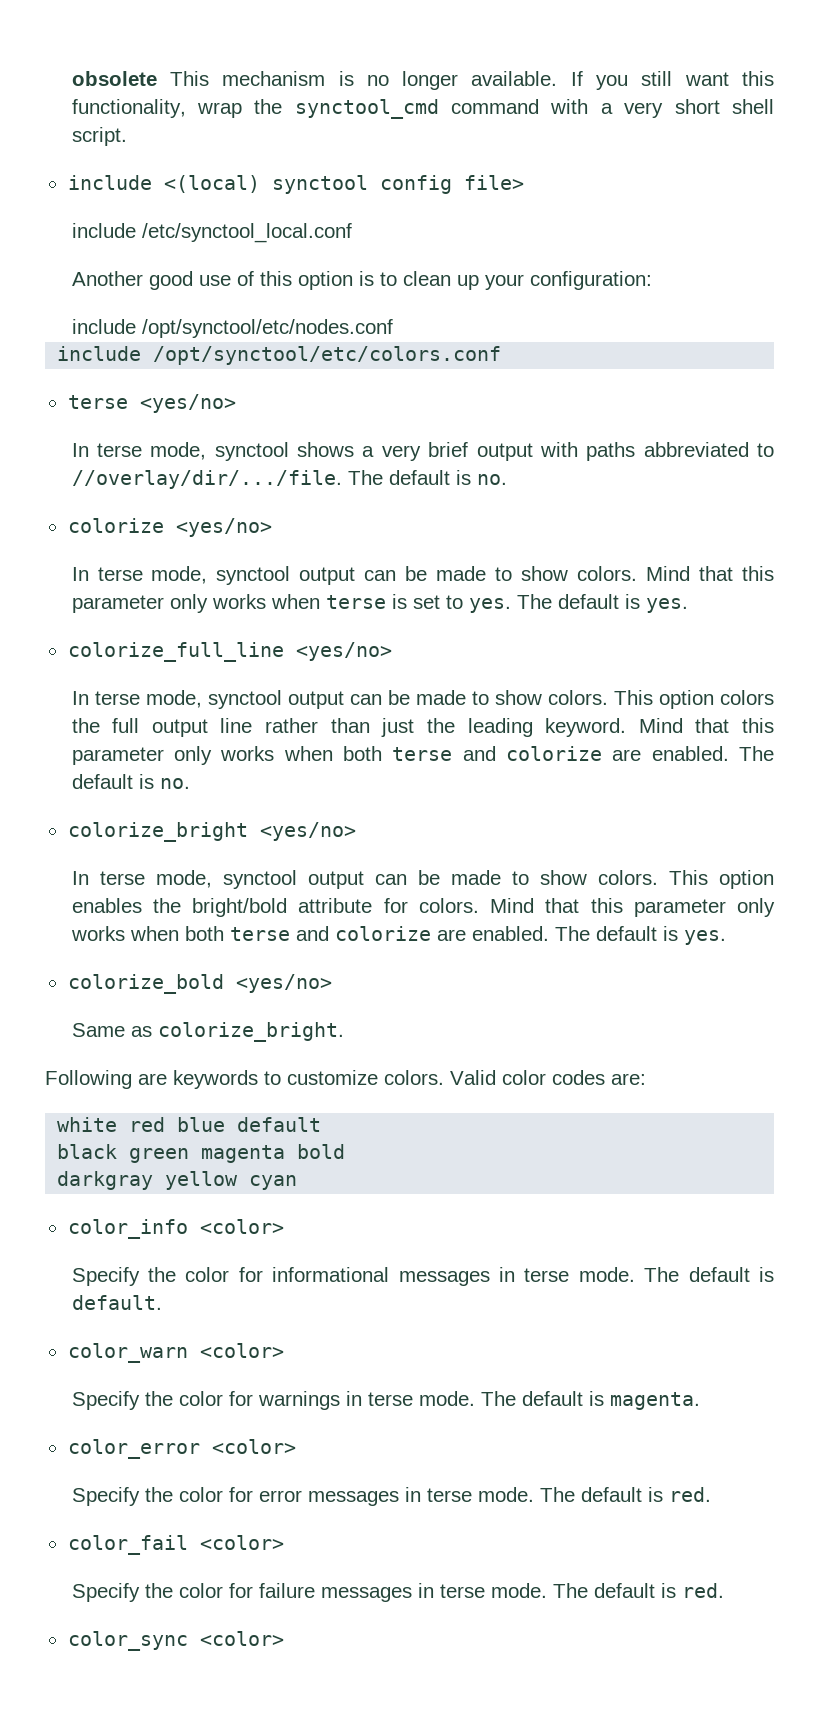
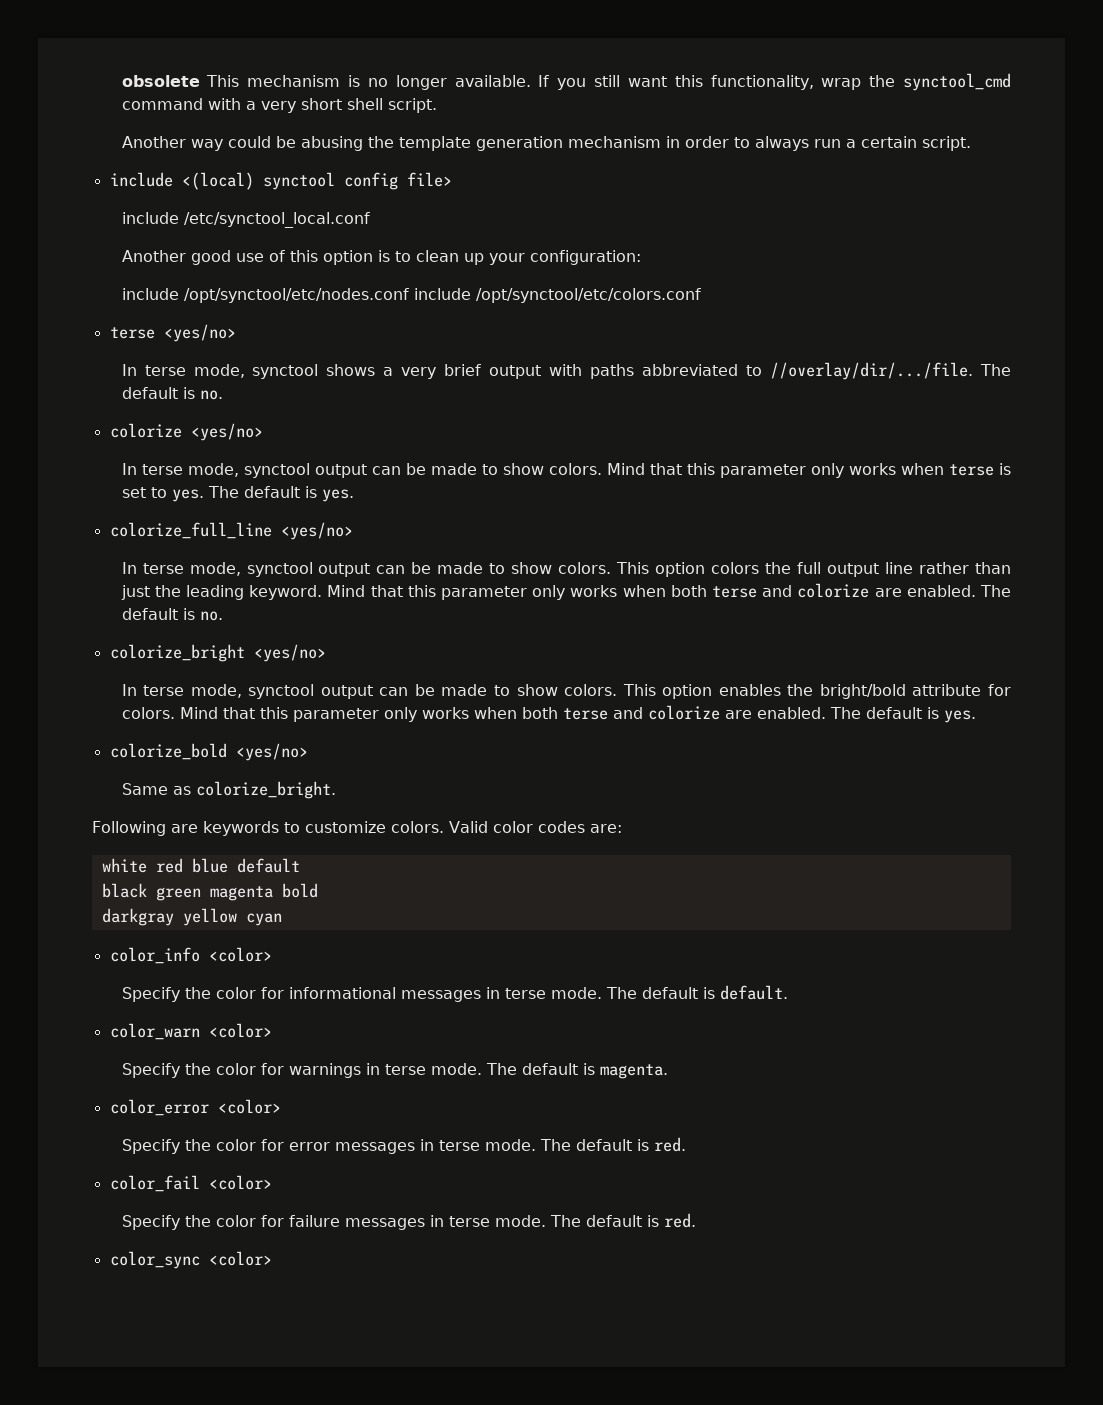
(127, 136) none -> [121,136,971,151] // Another way could be abusing the template generation mechanism in order to always run a certain script.
(393, 328) // -> (409, 295) none

